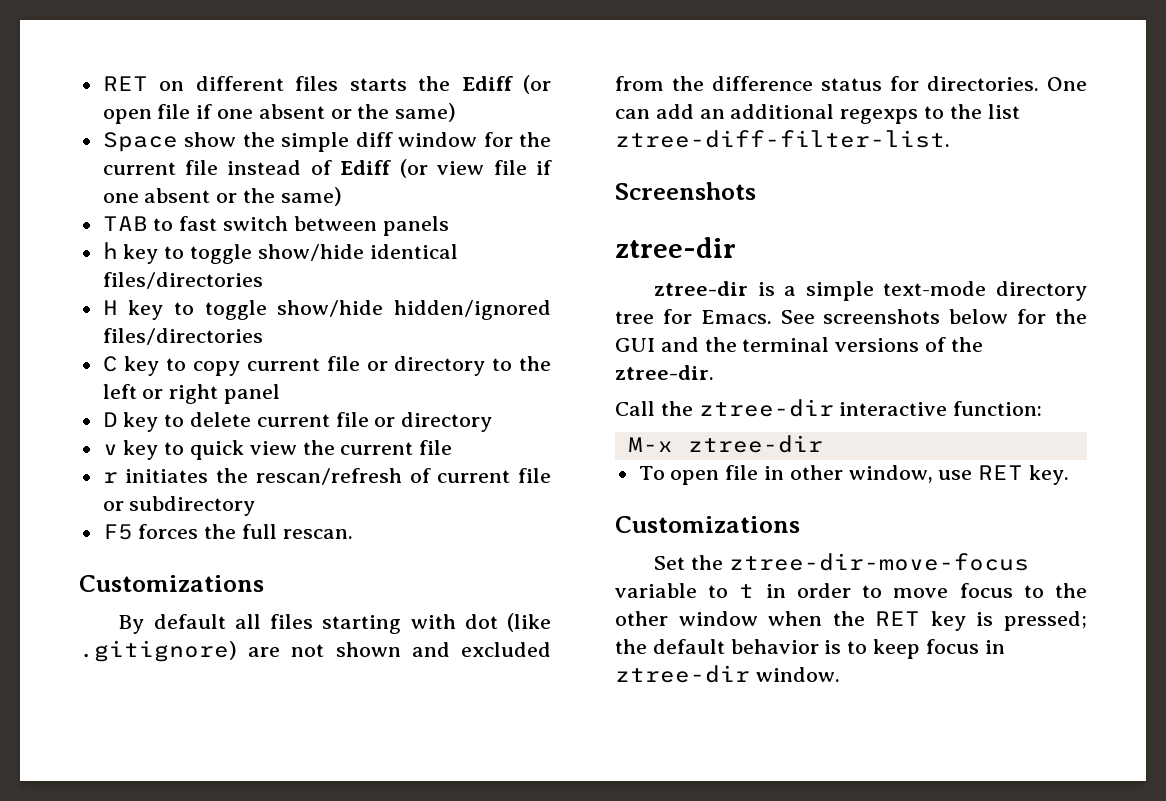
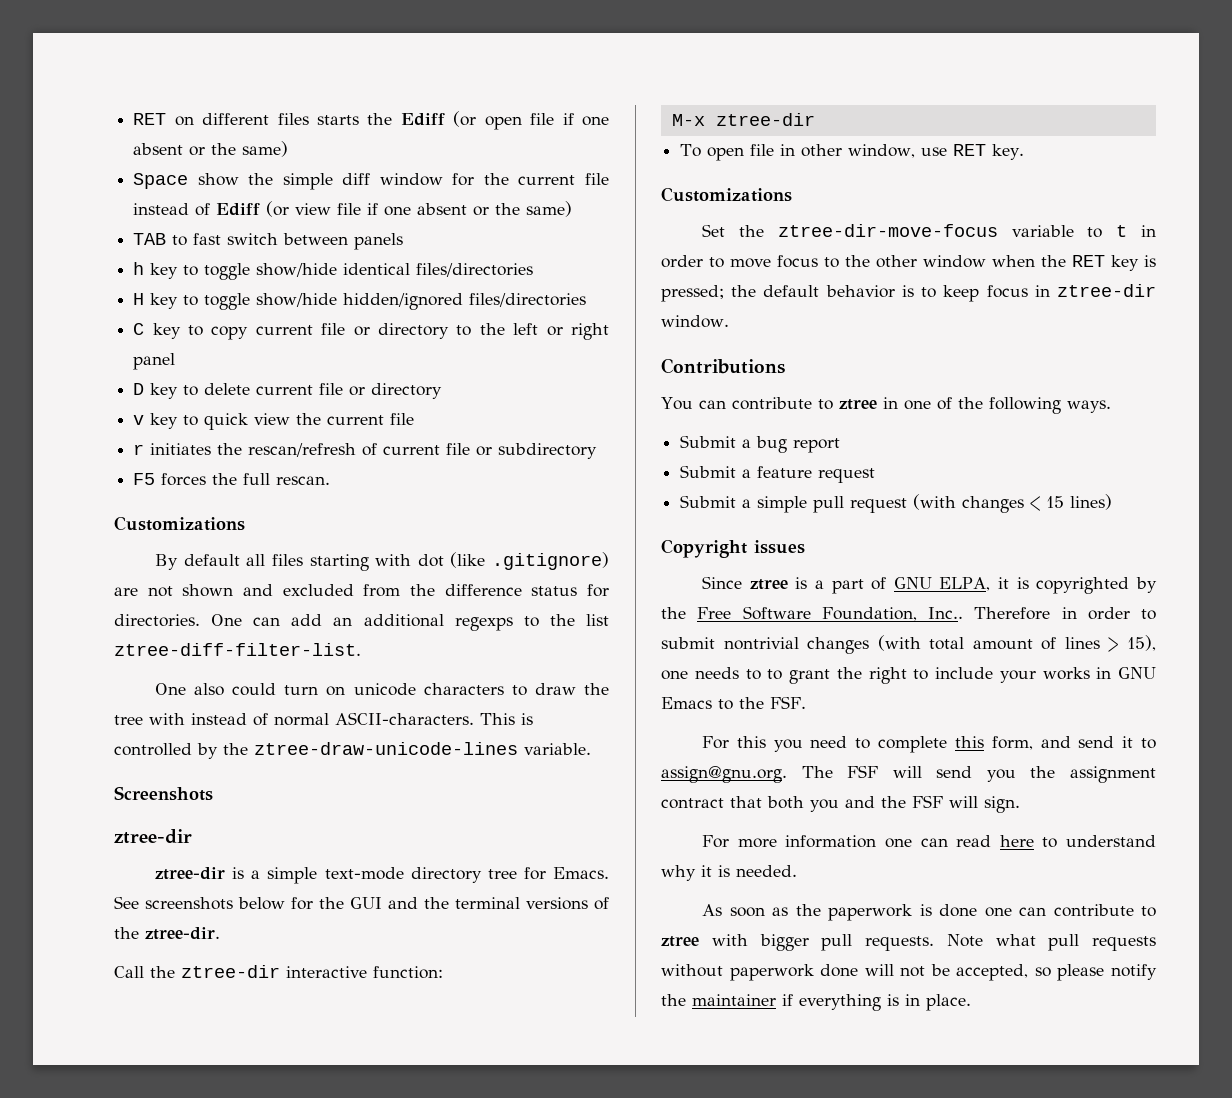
(950, 139) none -> [155,683,609,696] [114,712,533,726] [114,742,591,759] // One also could turn on unicode characters to draw the tree with instead of normal ASCII-characters. This is controlled by the ztree-draw-unicode-lines variable.
(840, 674) none -> [661,358,785,374] [661,397,1111,414] [680,435,841,453] [680,465,876,483] [680,494,1113,513] [661,539,805,558] [702,576,1157,594] [661,606,1156,621] [661,635,1156,654] [661,667,1156,684] [661,696,806,710] [702,736,1156,753] [661,765,1156,783] [661,795,1020,813] [702,835,1156,848] [661,865,797,881] [702,904,1156,921] [661,934,1156,951] [661,964,1157,981] [661,994,971,1011] // Contributions // You can contribute to ztree in one of the following ways. // Submit a bug report // Submit a feature request // Submit a simple pull request (with changes < 15 lines) // Copyright issues // Since ztree is a part of GNU ELPA, it is copyrighted by the Free Software Foundation, Inc.. Therefore in order to submit nontrivial changes (with total amount of lines > 15), one needs to to grant the right to include your works in GNU Emacs to the FSF. // For this you need to complete this form, and send it to assign@gnu.org. The FSF will send you the assignment contract that both you and the FSF will sign. // For more information one can read here to understand why it is needed. // As soon as the paperwork is done one can contribute to ztree with bigger pull requests. Note what pull requests without paperwork done will not be accepted, so please notify the maintainer if everything is in place.

